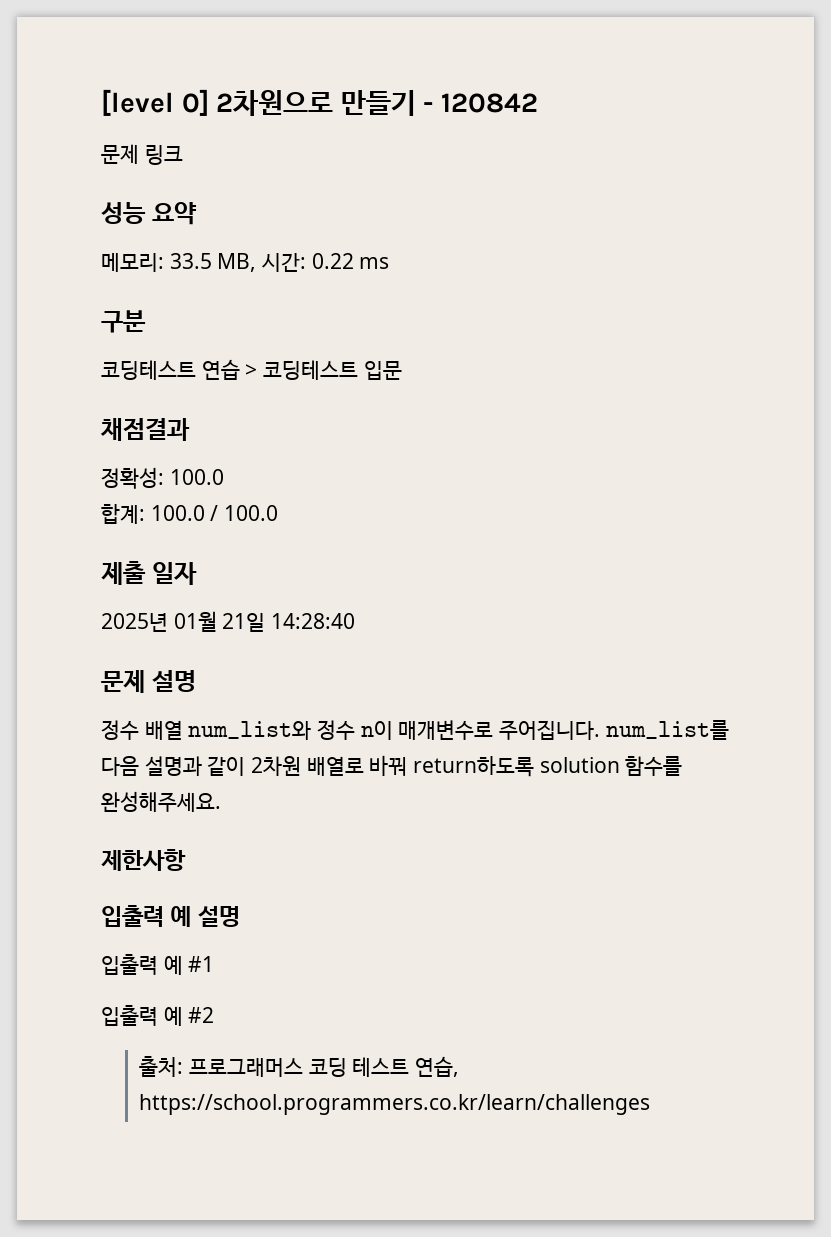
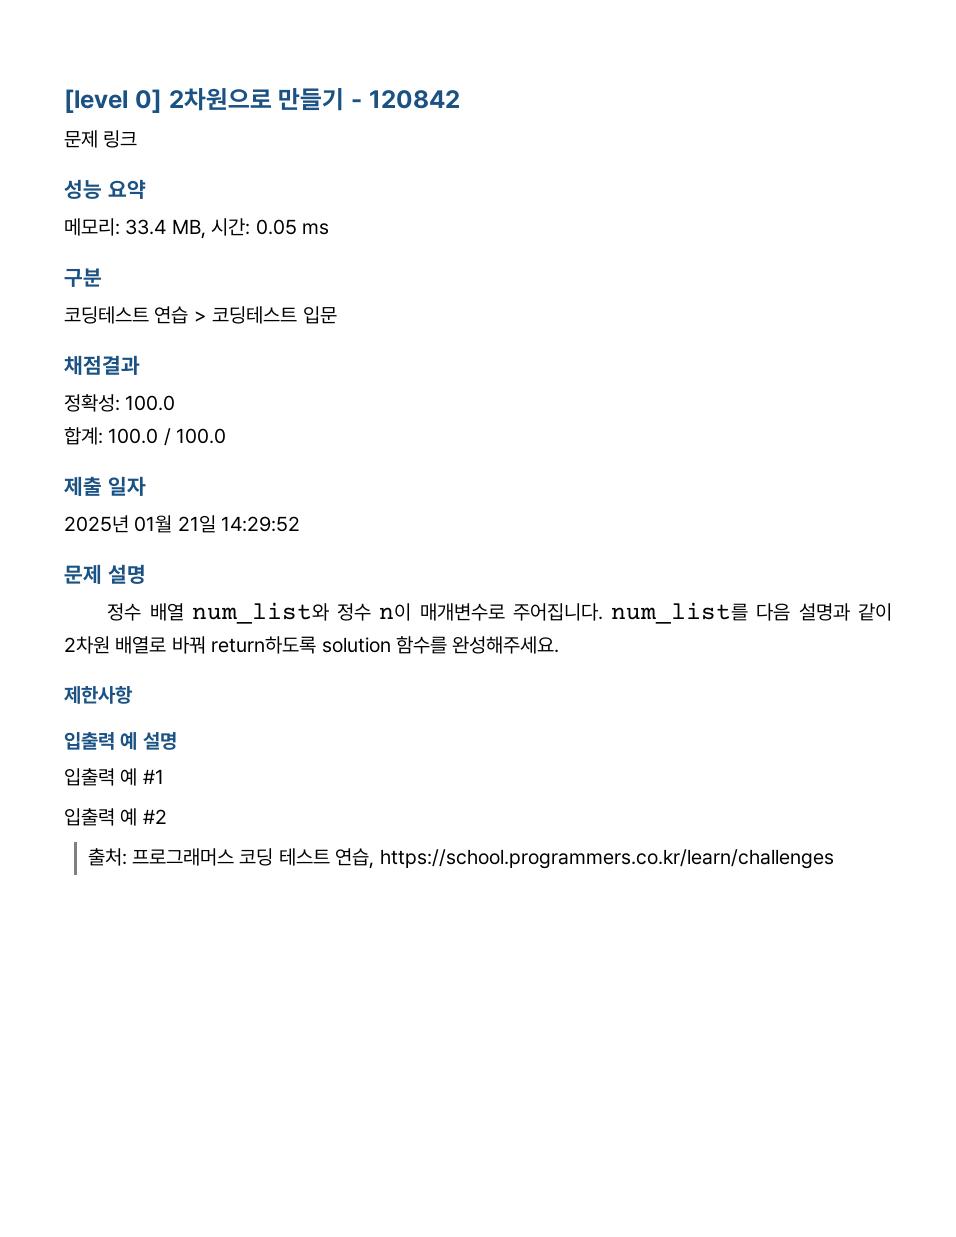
[169,253,212,269] 33.5 -> [125,219,167,235] 33.4
[311,253,354,269] 0.22 -> [255,219,297,235] 0.05
[271,613,356,629] 14:28:40 -> [221,516,301,532] 14:29:52

